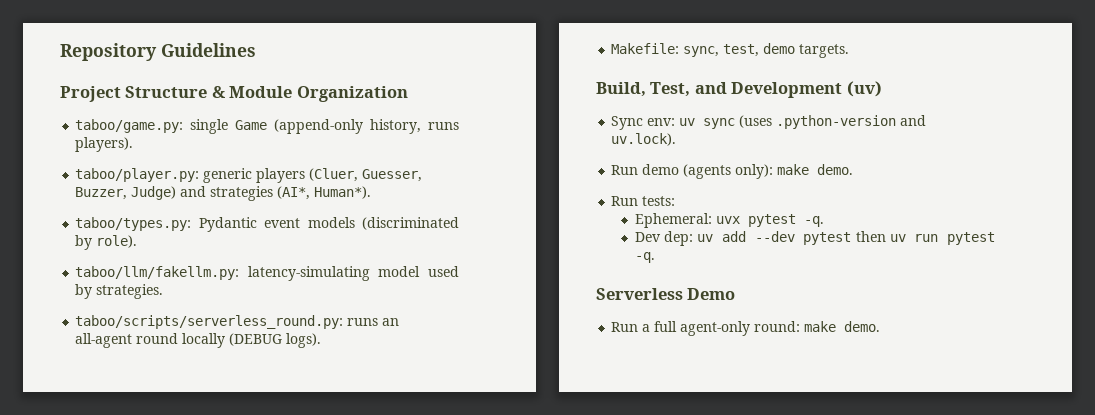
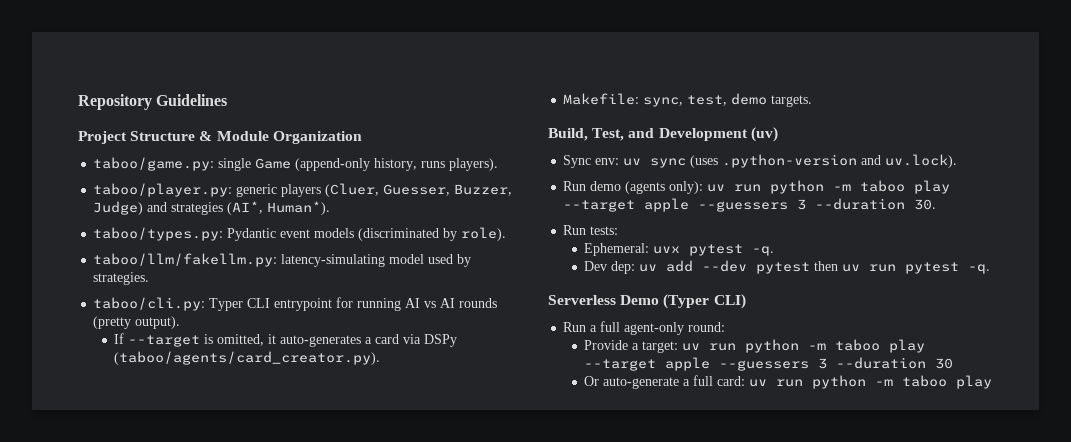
[75,315,400,329] [75,333,322,348] taboo/scripts/serverless_round.py: runs an all-agent round locally (DEBUG logs). -> [93,297,498,311] [93,316,181,329] [114,333,458,347] [114,351,381,365] taboo/cli.py: Typer CLI entrypoint for running AI vs AI rounds (pretty output). // If --target is omitted, it auto‑generates a card via DSPy (taboo/agents/card_creator.py).
[777,164,854,175] make demo. -> [707,180,951,194] [563,198,937,212] uv run python -m taboo play --target apple --guessers 3 --duration 30.
(736, 294) none -> [663,294,746,309] (Typer CLI)
[804,321,881,332] make demo. -> [584,339,926,353] [584,357,954,371] [584,375,993,389] // Provide a target: uv run python -m taboo play --target apple --guessers 3 --duration 30 // Or auto-generate a full card: uv run python -m taboo play

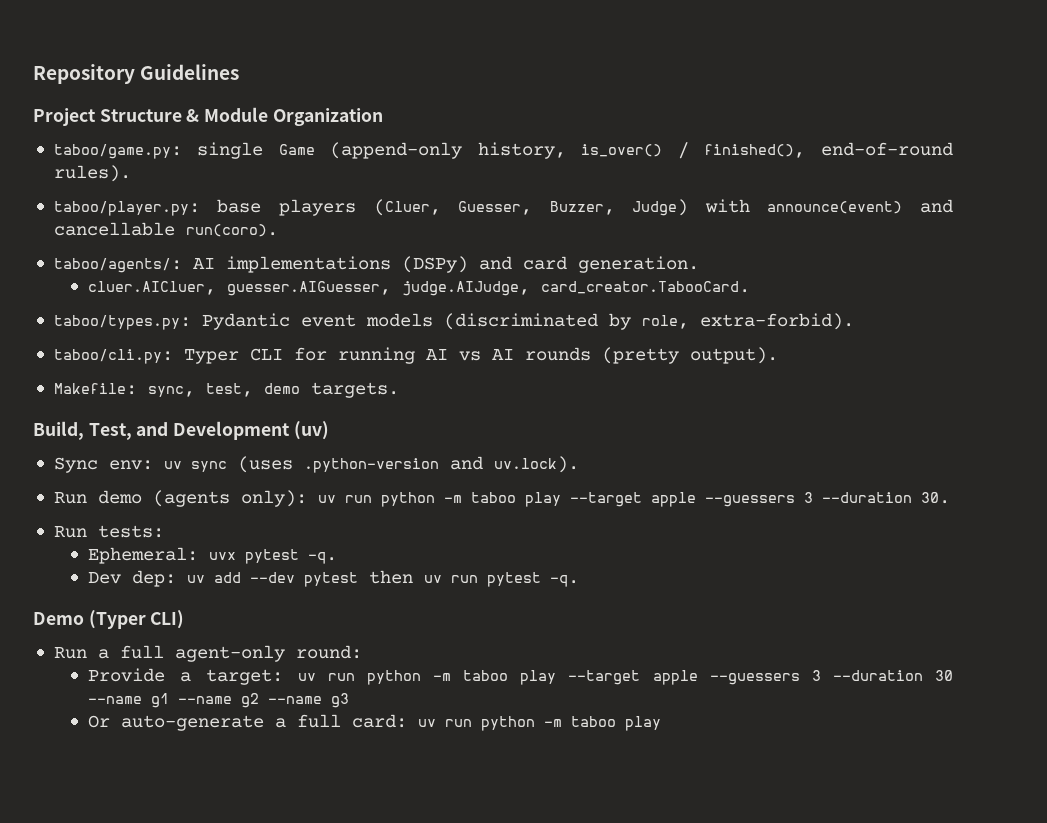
[421,158,499,171] runs players). -> [581,142,954,159] [53,165,131,182] is_over() / finished(), end-of-round rules).
[236,184,278,197] generic -> [217,199,262,213] base
[147,201,331,215] and strategies (AI*, Human*). -> [704,199,954,214] [53,222,278,237] [53,256,699,273] [88,281,751,296] with announce(event) and cancellable run(coro). // taboo/agents/: AI implementations (DSPy) and card generation. // cluer.AICluer, guesser.AIGuesser, judge.AIJudge, card_creator.TabooCard.
[461,227,507,241] [93,253,472,267] [93,272,150,285] role). // taboo/llm/fakellm.py: latency-simulating model used by strategies. -> [641,313,854,330] role, extra-forbid).
[274,298,333,311] entrypoint -> (283, 354) none
[114,333,458,347] [114,351,381,365] // If --target is omitted, it auto‑generates a card via DSPy (taboo/agents/card_creator.py). -> (778, 355) none
[548,295,616,305] Serverless -> (580, 581) none
(954, 363) none -> [88,693,350,708] --name g1 --name g2 --name g3

